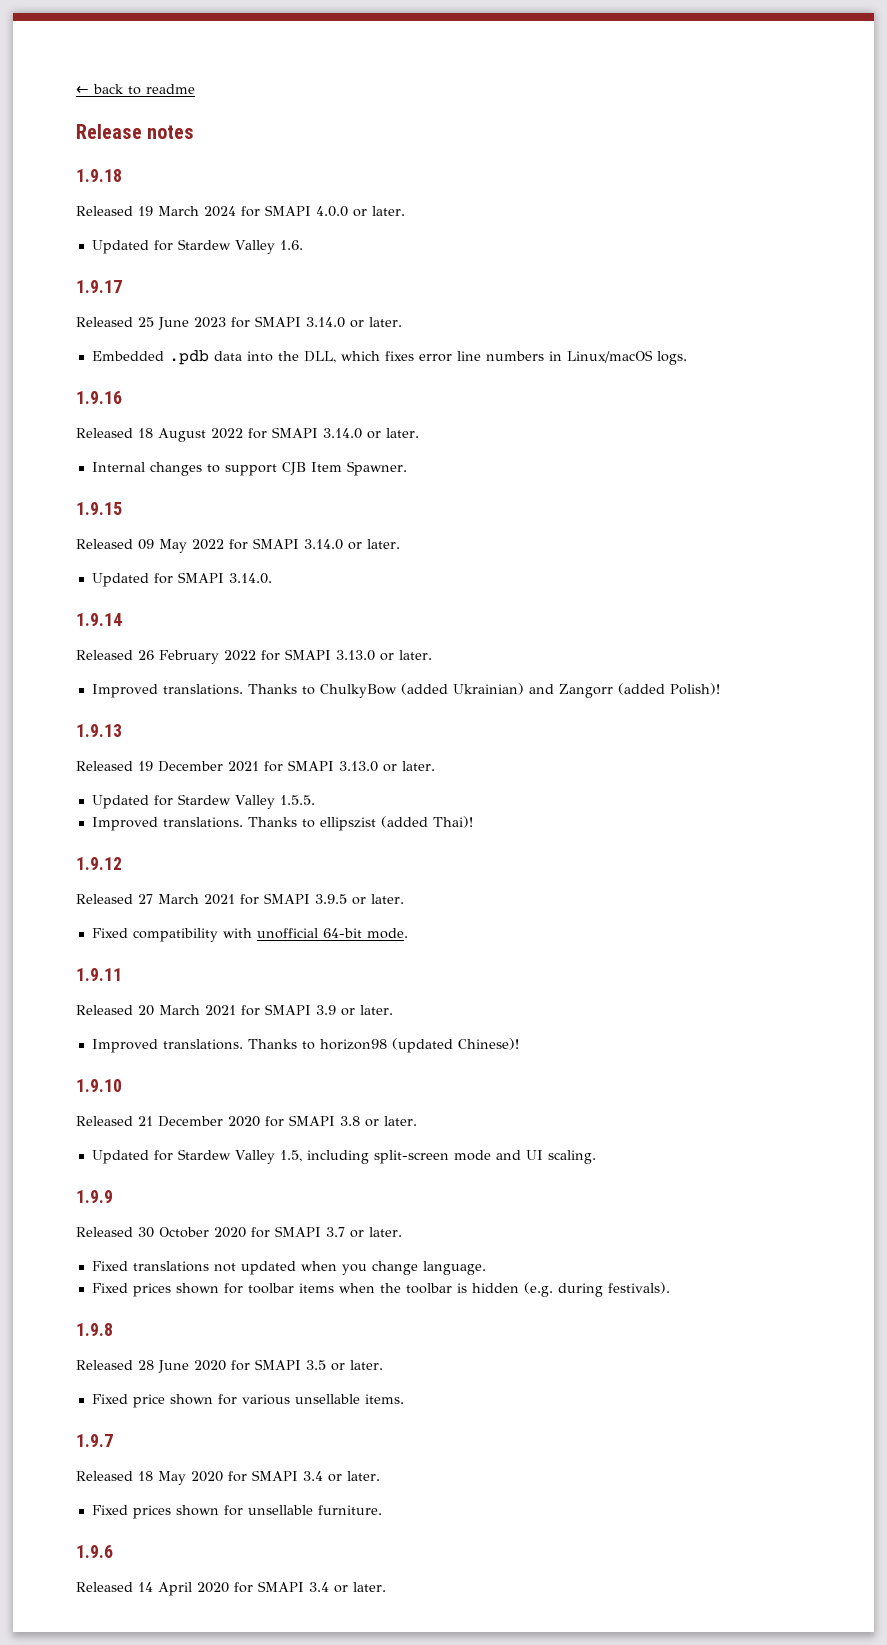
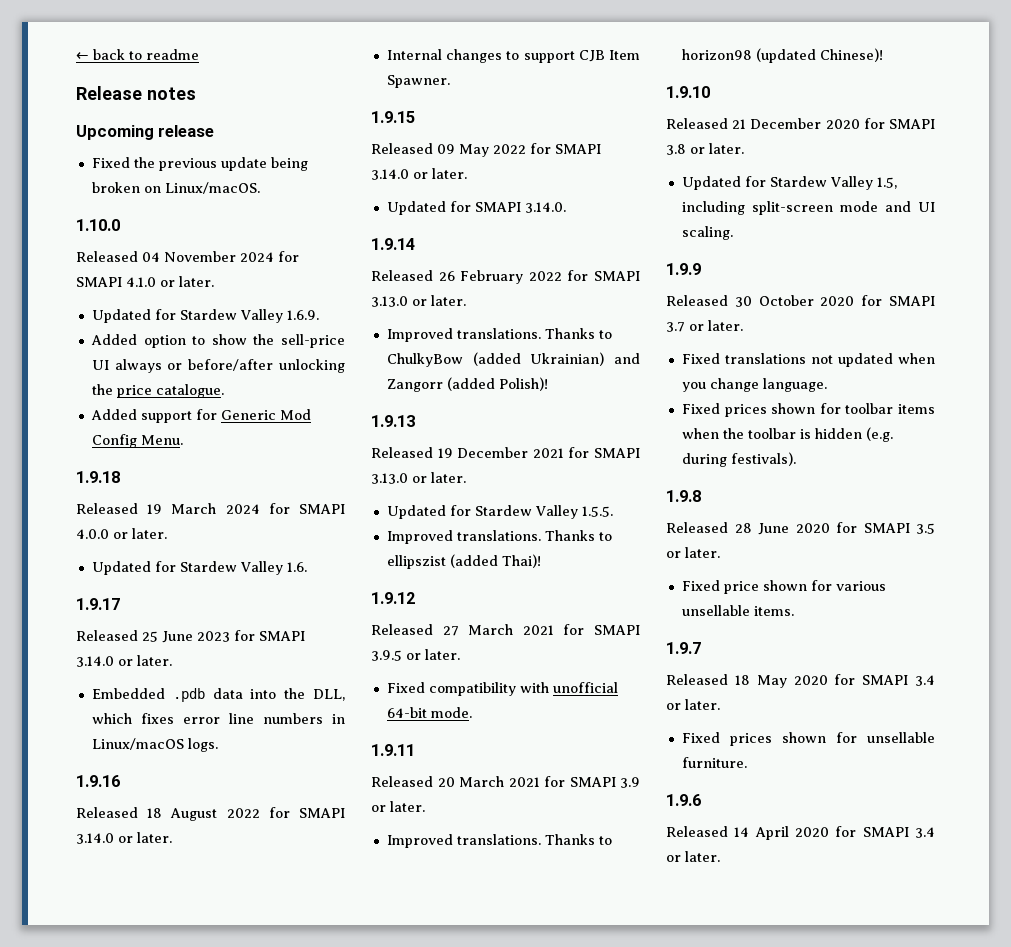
(195, 132) none -> [76,125,215,140] [91,157,308,171] [91,182,260,194] [76,219,120,231] [76,251,299,262] [76,276,214,287] [91,309,319,323] [90,334,346,348] [91,359,345,373] [91,384,224,398] [90,409,311,423] [91,434,183,448] // Upcoming release // Fixed the previous update being broken on Linux/macOS. // 1.10.0 // Released 04 November 2024 for SMAPI 4.1.0 or later. // Updated for Stardew Valley 1.6.9. // Added option to show the sell-price UI always or before/after unlocking the price catalogue. // Added support for Generic Mod Config Menu.

